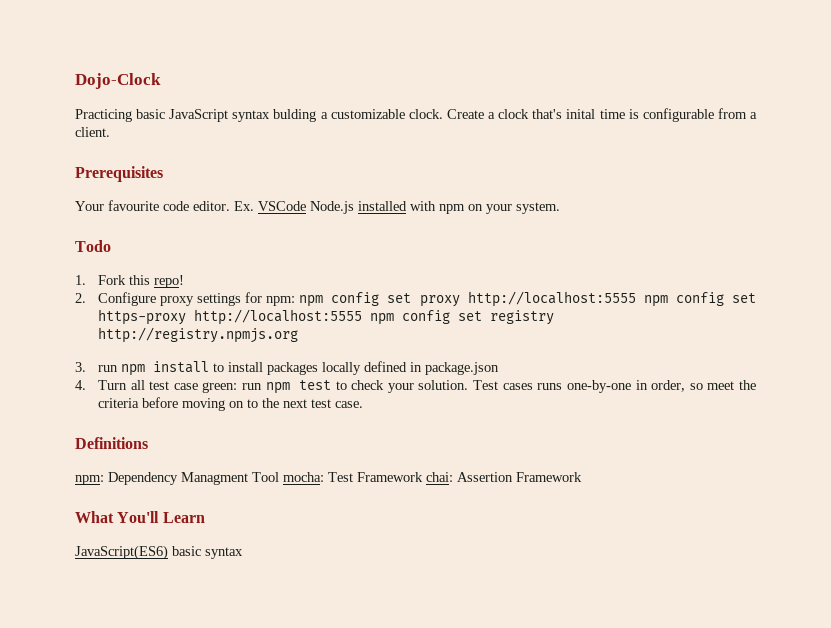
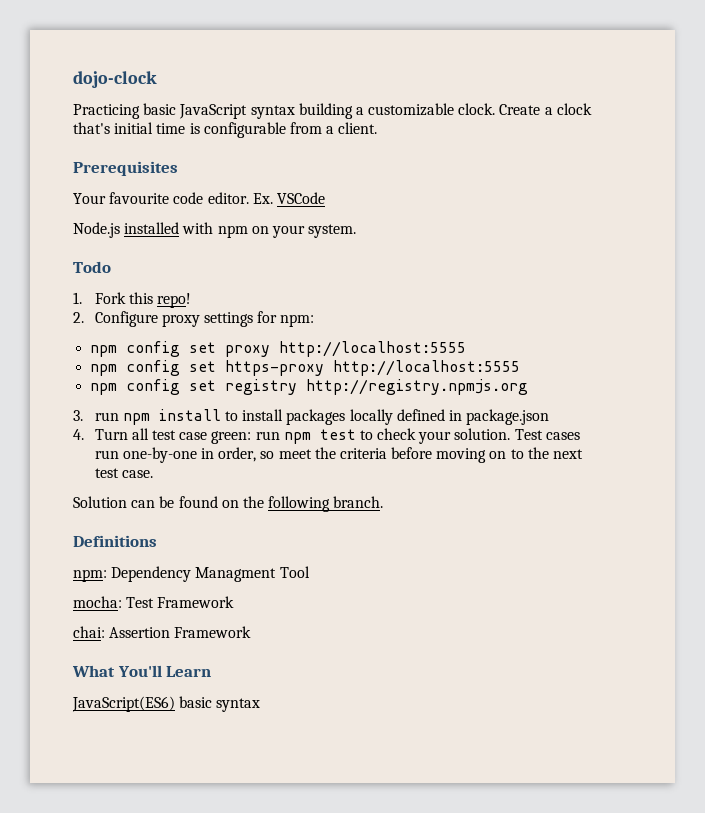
[75,73,161,89] Dojo-Clock -> [73,71,157,88] dojo-clock
[273,109,317,122] bulding -> [298,103,353,119] building
[566,109,596,119] inital -> [114,122,154,134] initial
(306, 206) none -> (325, 198) //
(296, 301) none -> (315, 320) //
(636, 299) none -> (467, 349) //
(362, 317) none -> (521, 368) //
[537,383,563,390] runs -> [94,450,119,459] run
(363, 404) none -> [73,496,384,512] // Solution can be found on the following branch.
(279, 477) none -> (310, 572) //
(423, 477) none -> (235, 602) //

